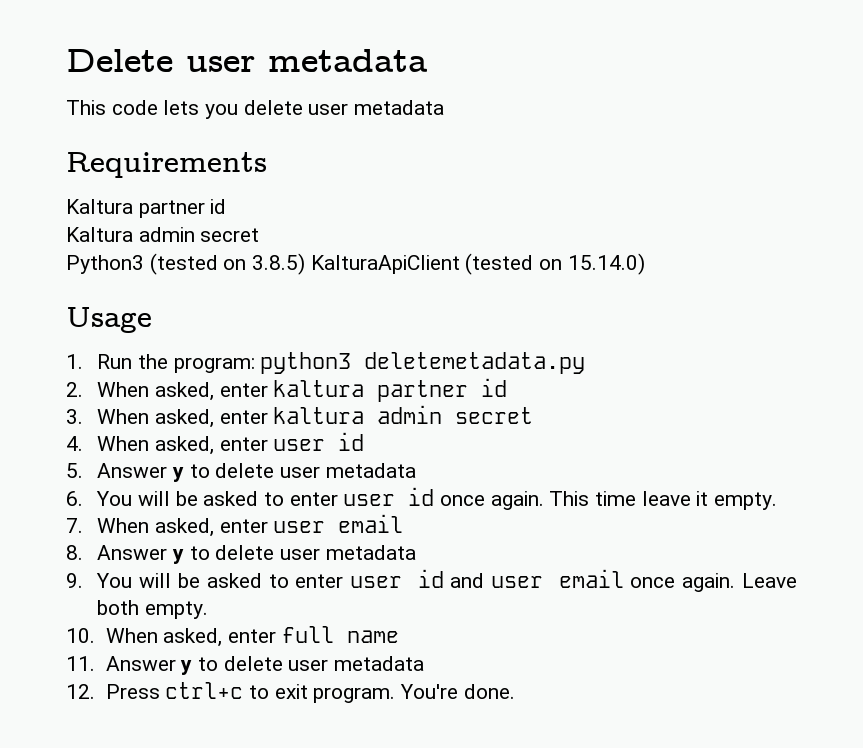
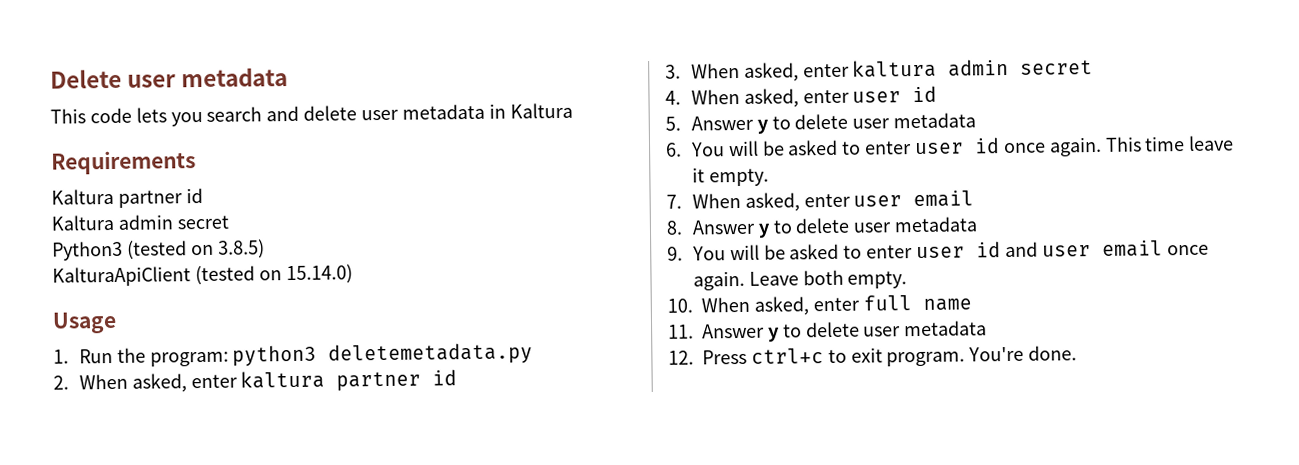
[243,100,445,115] delete user metadata -> [206,102,573,122] search and delete user metadata in Kaltura
(306, 264) none -> (265, 249) //

